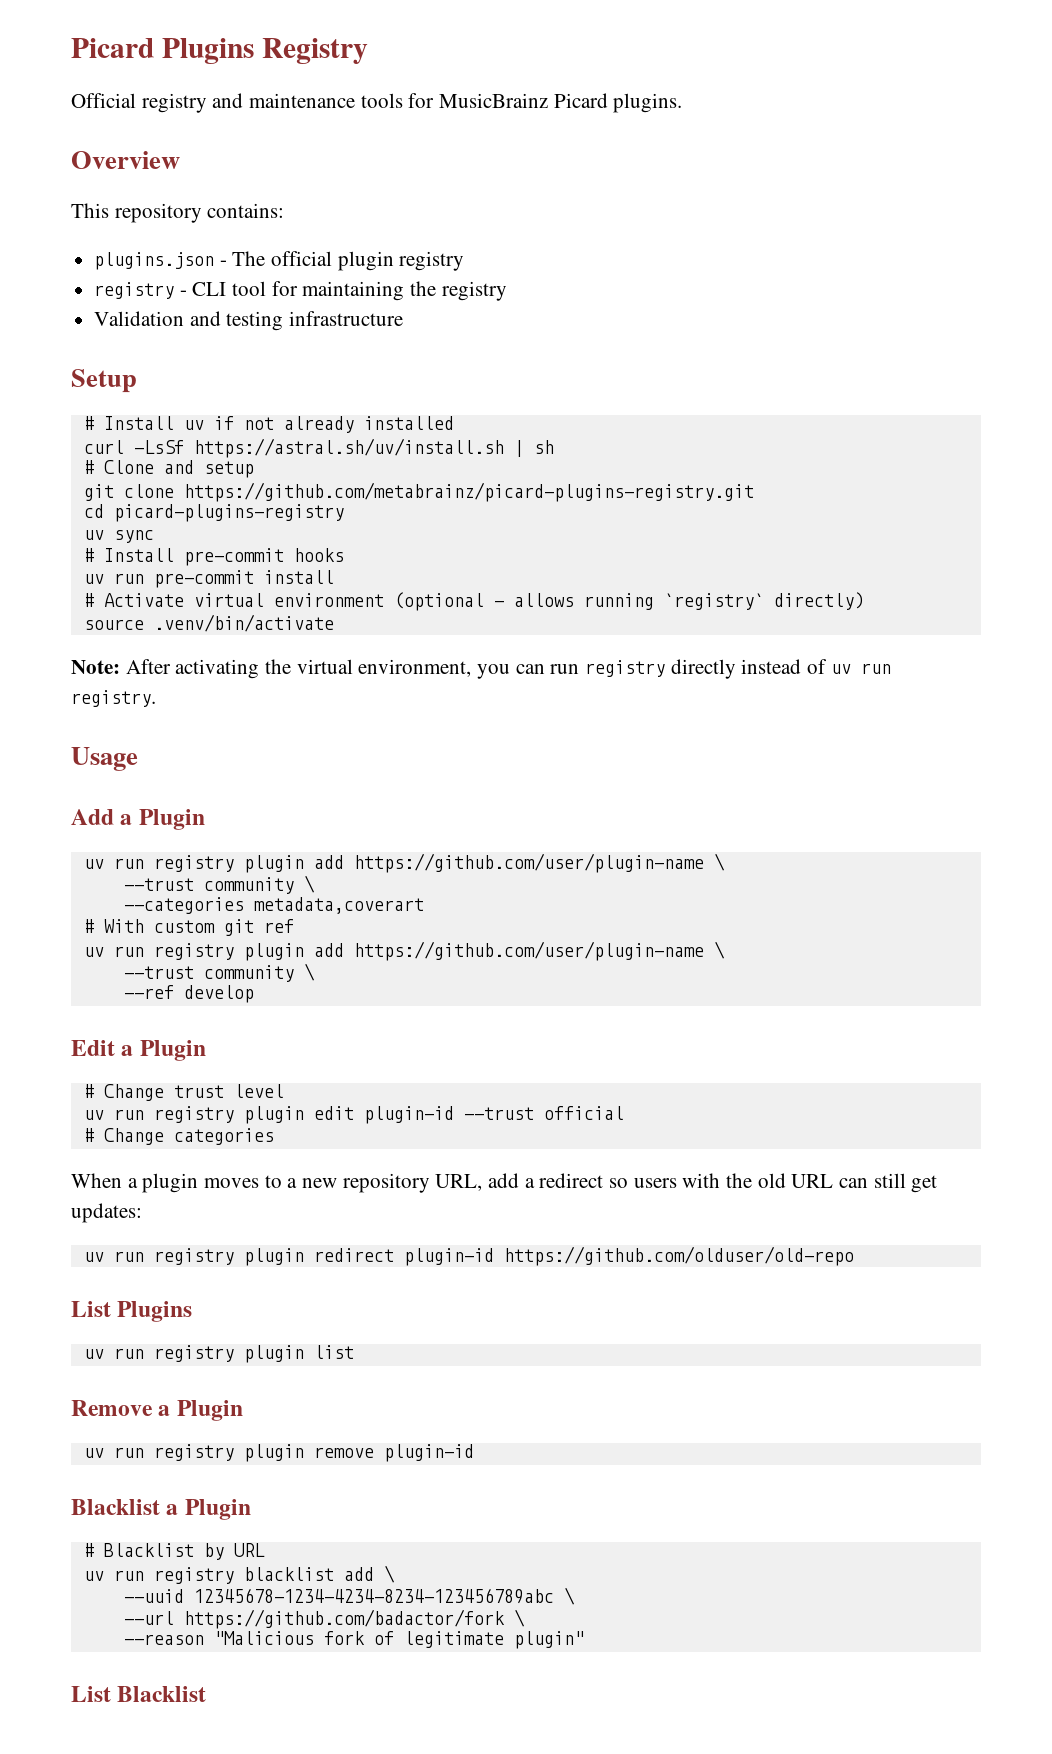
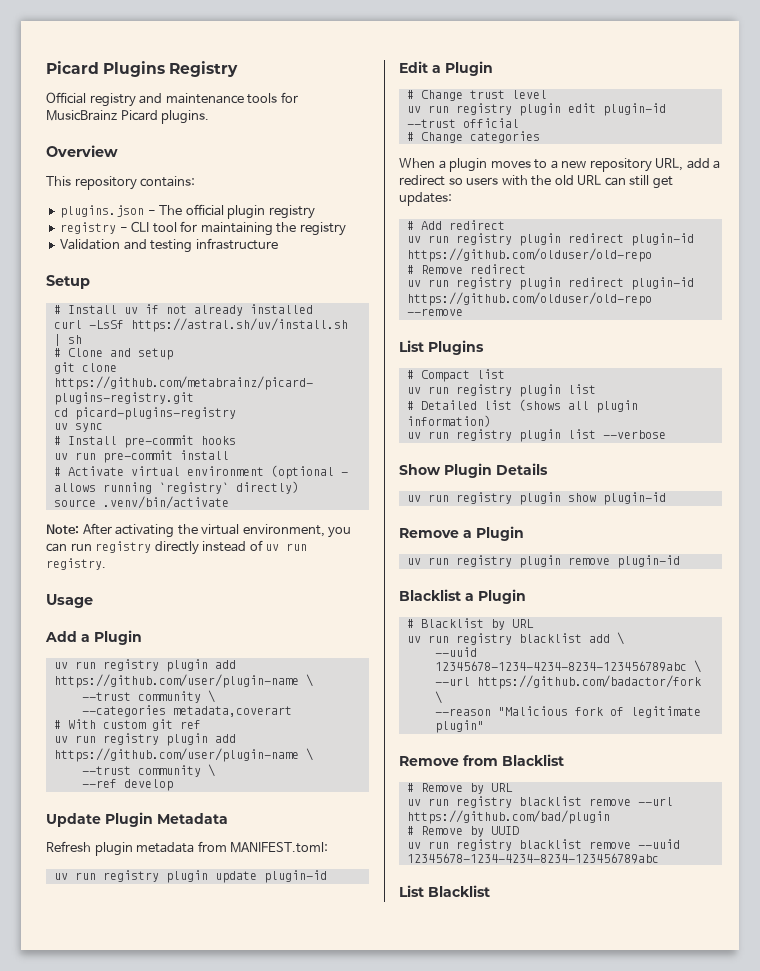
(254, 994) none -> [46,812,228,827] [46,841,329,856] [53,870,327,883] // Update Plugin Metadata // Refresh plugin metadata from MANIFEST.toml: // uv run registry plugin update plugin-id
[83,1246,854,1266] // uv run registry plugin redirect plugin-id https://github.com/olduser/old-repo -> [406,220,505,230] [406,233,694,246] [406,248,652,262] [406,264,526,274] [406,277,694,290] [406,292,652,306] [406,308,463,316] // # Add redirect // uv run registry plugin redirect plugin-id https://github.com/olduser/old-repo // # Remove redirect // uv run registry plugin redirect plugin-id https://github.com/olduser/old-repo --remove
[83,1345,354,1363] // uv run registry plugin list -> [406,369,505,382] [406,384,596,397] [406,399,638,413] [406,415,491,427] [406,429,666,442] [399,463,548,478] [406,492,666,505] // # Compact list // uv run registry plugin list // # Detailed list (shows all plugin information) // uv run registry plugin list --verbose // Show Plugin Details // uv run registry plugin show plugin-id
(584, 1640) none -> [399,754,564,766] [406,783,513,794] [406,796,673,808] [406,810,610,824] [406,826,519,837] [406,839,680,851] [406,853,659,864] // Remove from Blacklist // # Remove by URL // uv run registry blacklist remove --url https://github.com/bad/plugin // # Remove by UUID // uv run registry blacklist remove --uuid 12345678-1234-4234-8234-123456789abc

